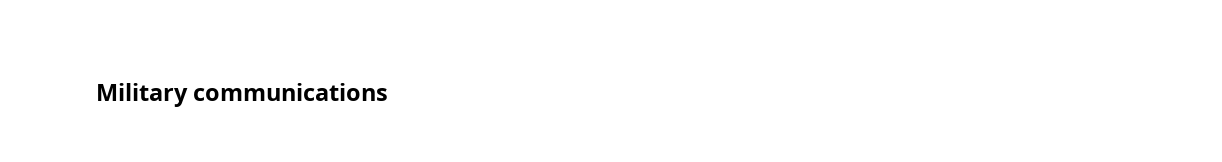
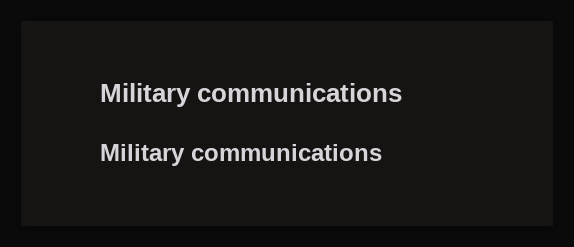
[96,83,389,107] Military communications -> [100,83,403,107] [100,144,382,166] Military communications // Military communications

